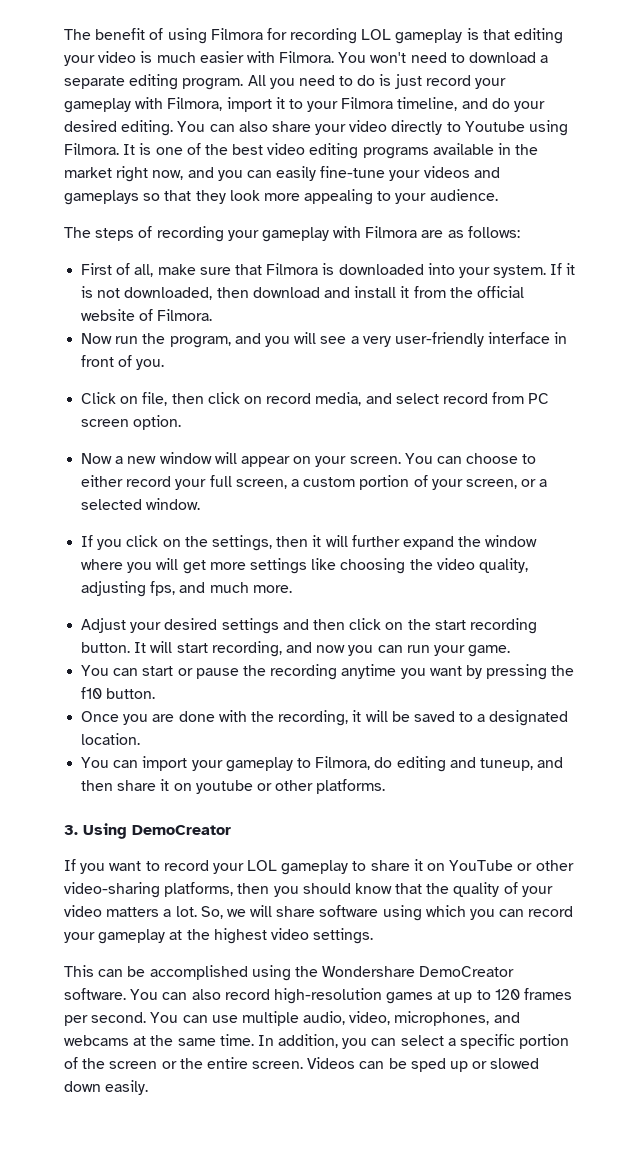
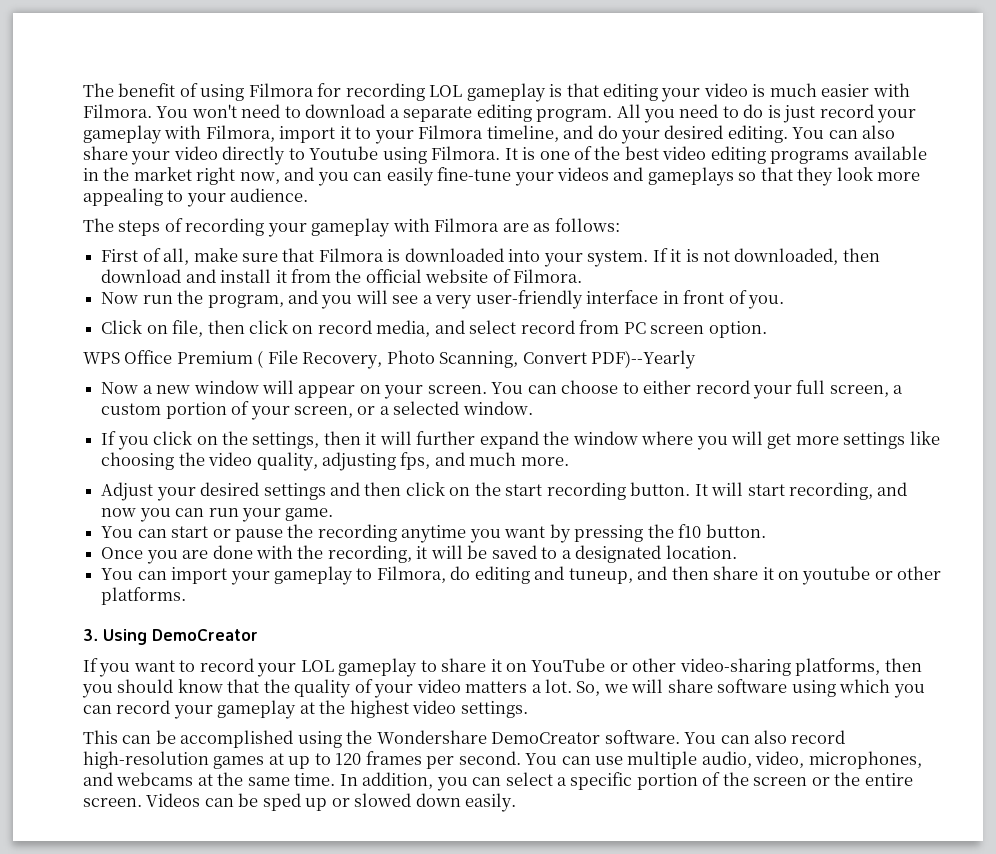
(182, 422) none -> [83,350,697,369] // WPS Office Premium ( File Recovery, Photo Scanning, Convert PDF)--Yearly

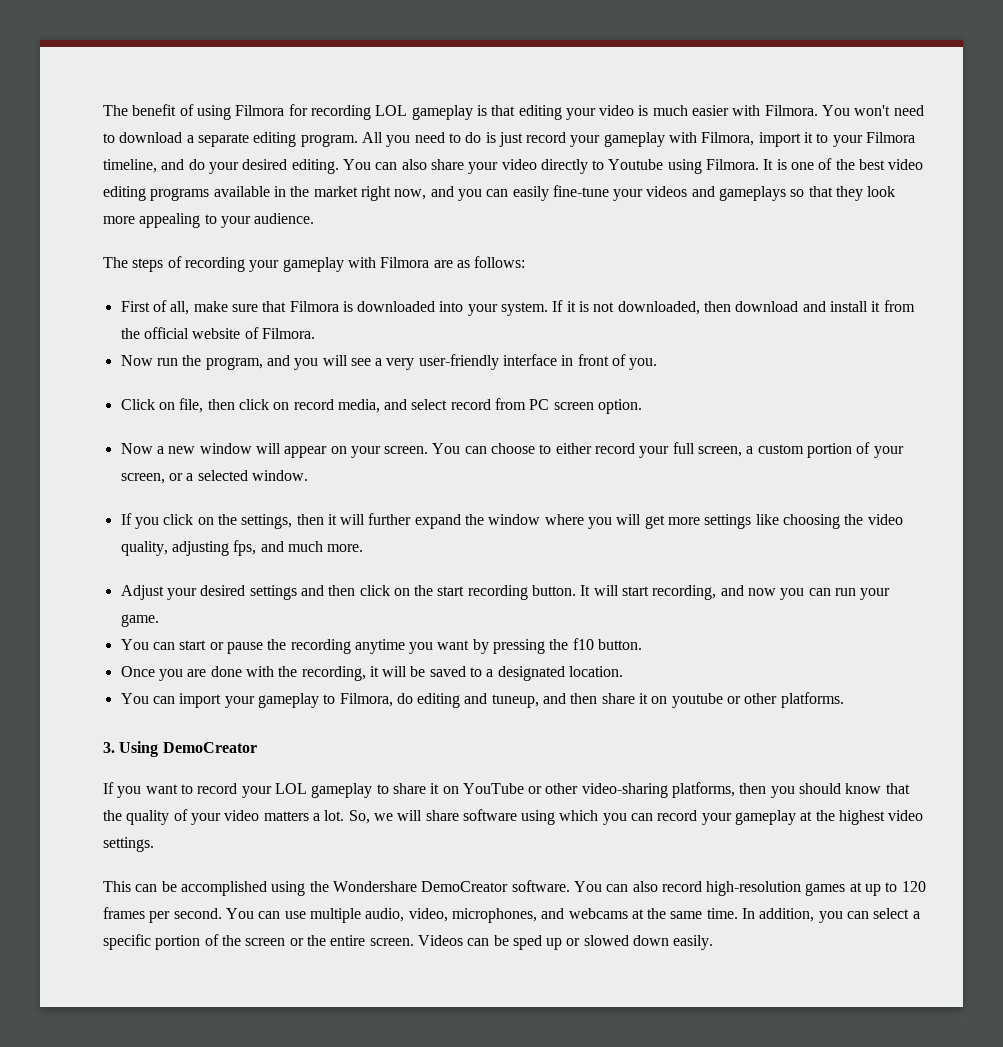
[83,350,697,369] // WPS Office Premium ( File Recovery, Photo Scanning, Convert PDF)--Yearly -> (643, 406) none

